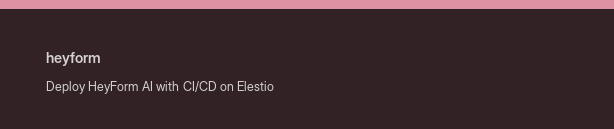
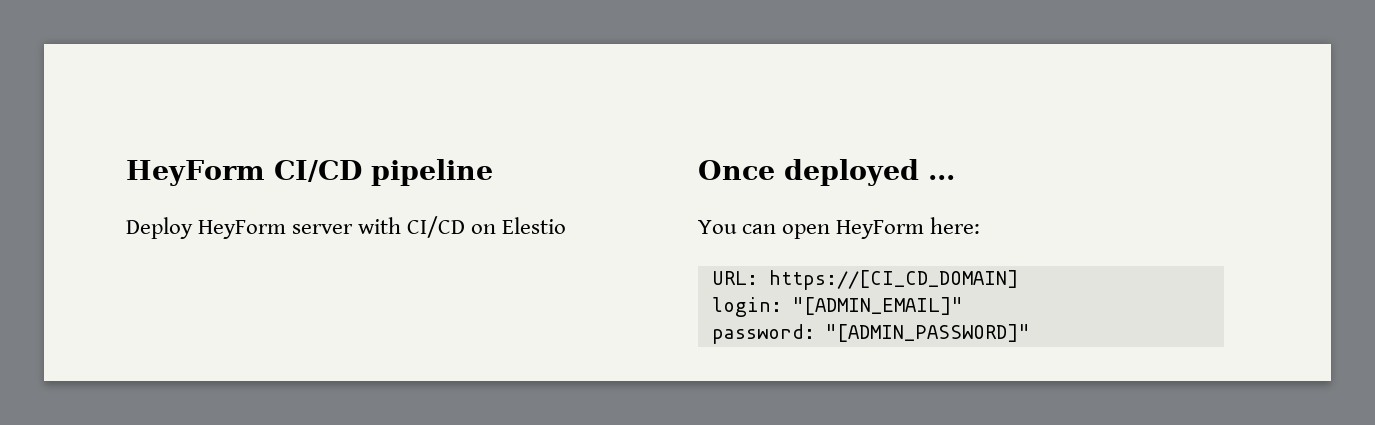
[46,52,101,66] heyform -> [126,159,493,186] HeyForm CI/CD pipeline
[141,81,153,91] AI -> [292,224,354,234] server
(275, 86) none -> [698,159,955,186] [698,217,981,239] [711,270,1019,290] [711,297,963,317] [711,324,1030,344] // Once deployed ... // You can open HeyForm here: // URL: https://[CI_CD_DOMAIN] // login: "[ADMIN_EMAIL]" // password: "[ADMIN_PASSWORD]"

